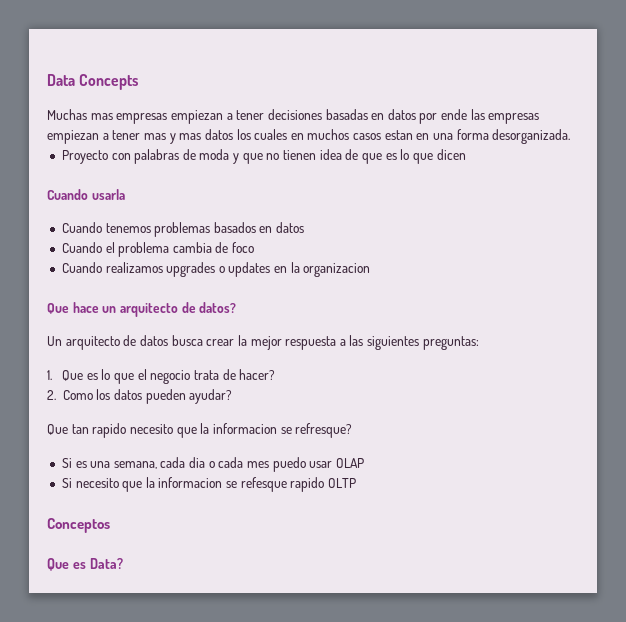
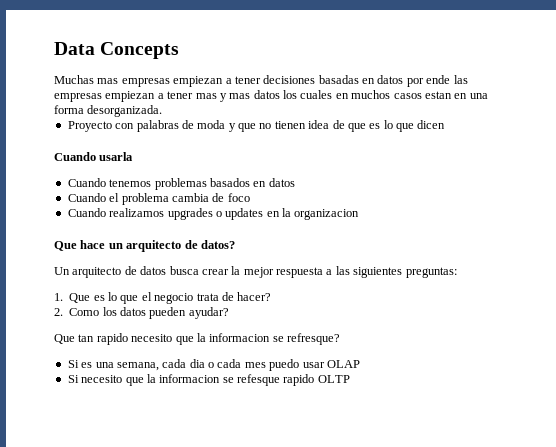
[47,518,110,533] [47,558,123,571] // Conceptos // Que es Data? -> (350, 379) none

